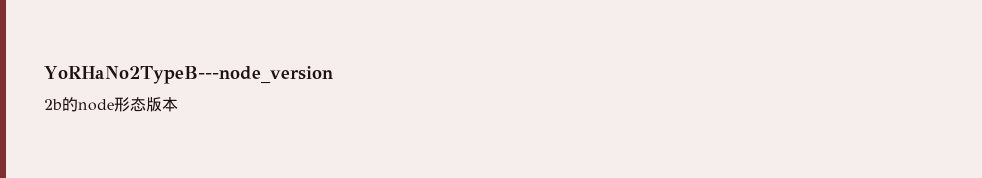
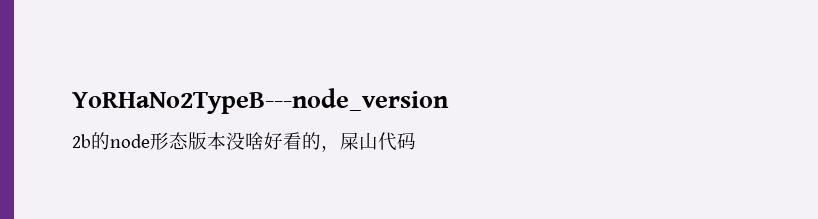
(178, 104) none -> [226,132,416,152] 没啥好看的，屎山代码

